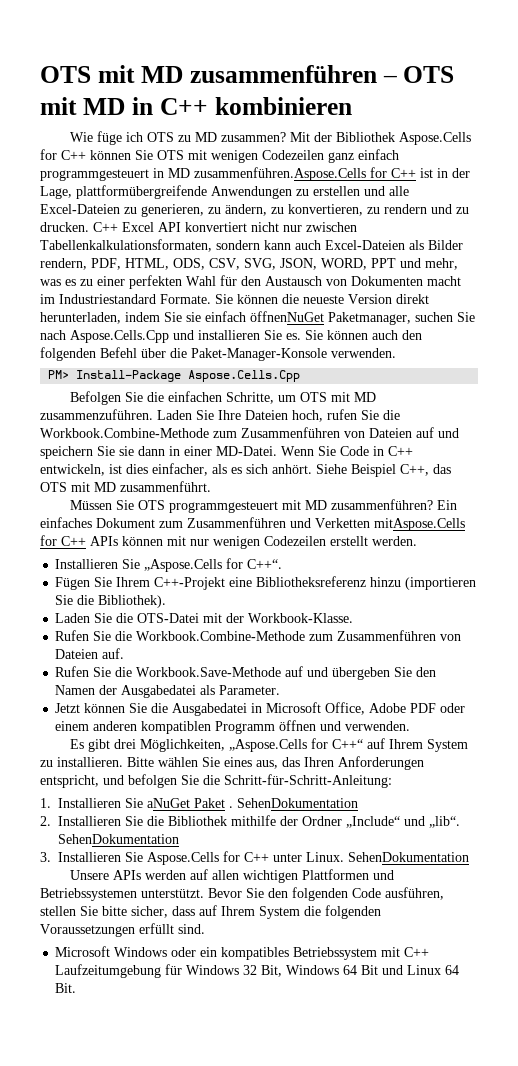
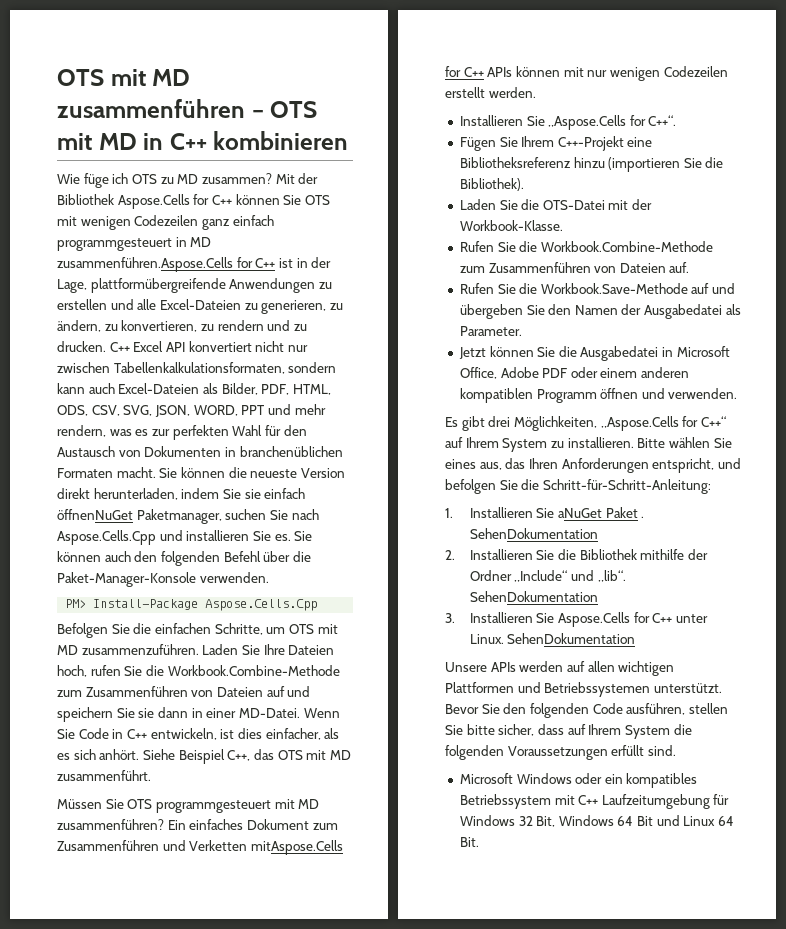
[428,240,463,250] [40,258,87,270] Bilder rendern, -> [221,383,258,395] Bilder,
[425,258,458,270] [40,276,125,286] mehr, was es zu einer -> [294,404,326,415] [57,425,170,437] mehr rendern, was es zur
[427,276,461,286] [40,294,211,304] macht im Industriestandard Formate. -> [224,446,343,457] [57,467,156,478] in branchenüblichen Formaten macht.

